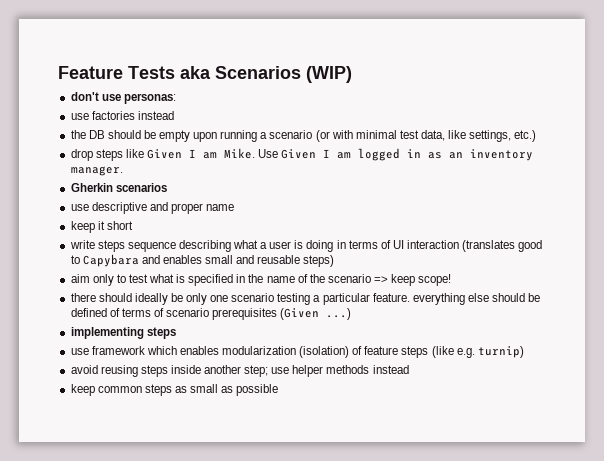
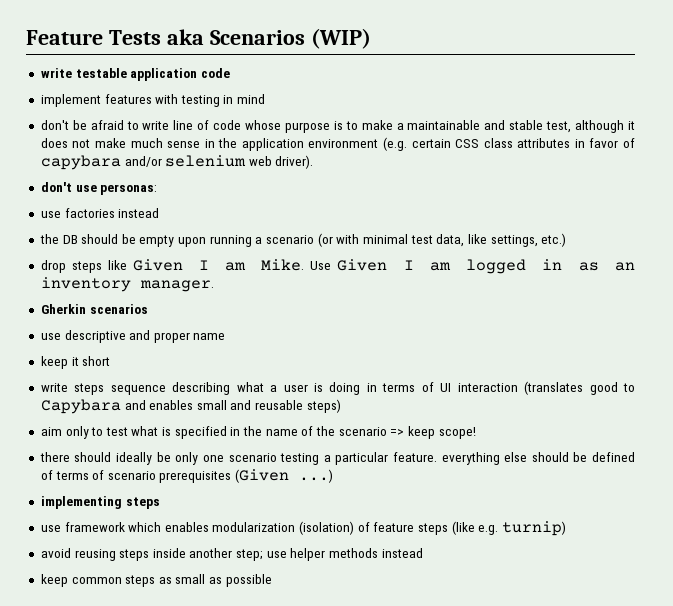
(352, 74) none -> [40,68,230,81] [40,94,266,107] [40,120,636,133] [40,137,635,151] [40,155,314,170] // write testable application code // implement features with testing in mind // don't be afraid to write line of code whose purpose is to make a maintainable and stable test, although it does not make much sense in the application environment (e.g. certain CSS class attributes in favor of capybara and/or selenium web driver).

